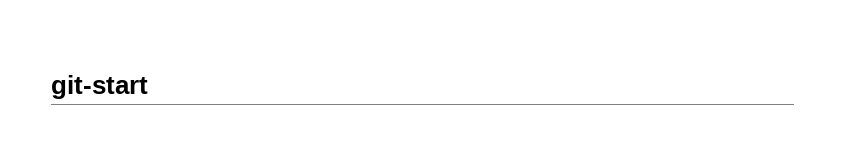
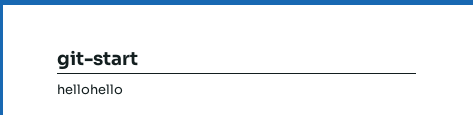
(148, 87) none -> [57,84,123,95] // hellohello

